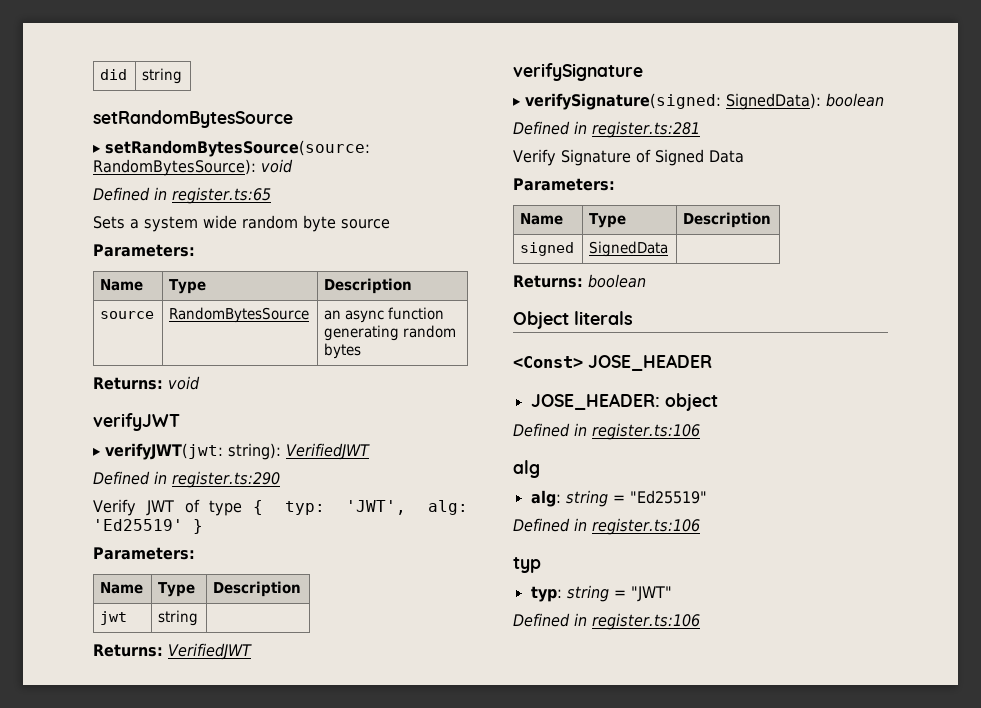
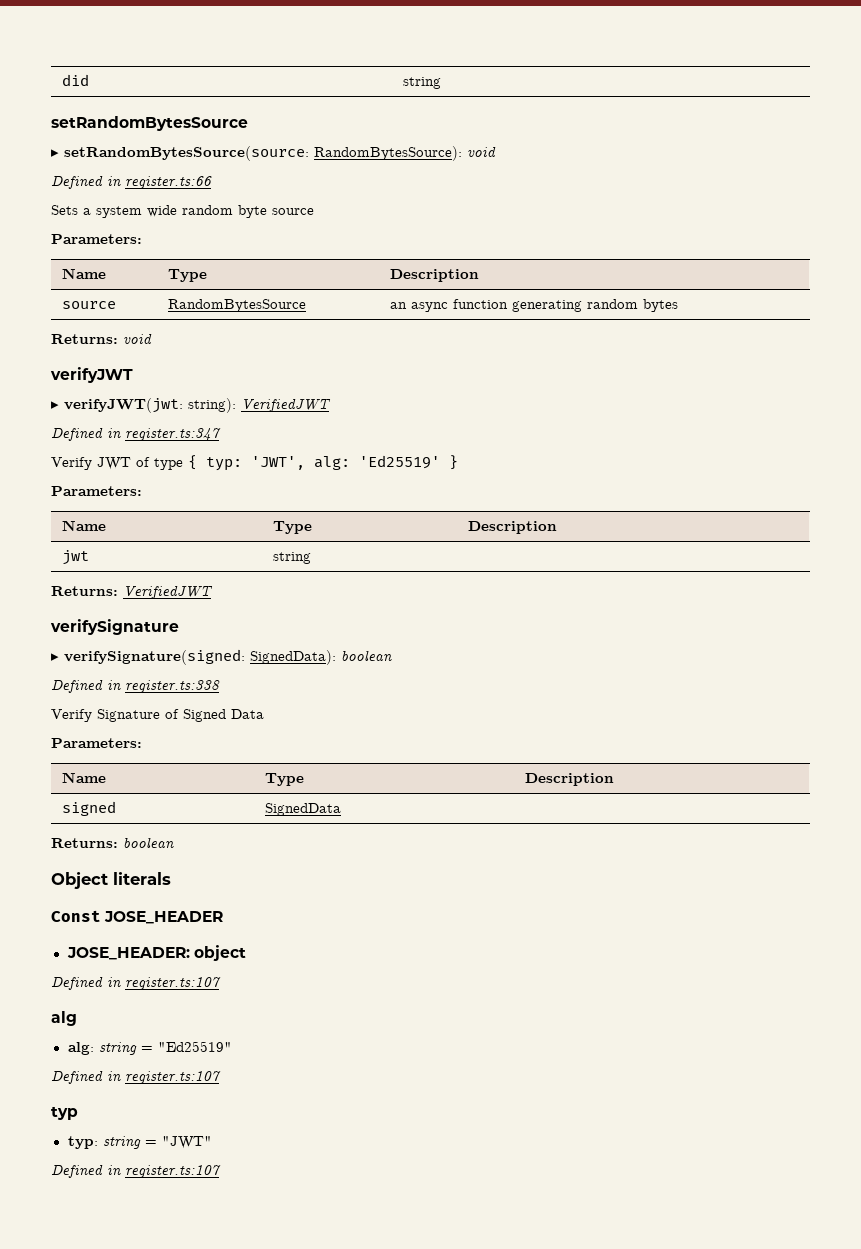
[172,187,271,204] register.ts:65 -> [125,176,212,189] register.ts:66
[172,471,280,488] register.ts:290 -> [125,428,221,441] register.ts:347
[592,121,700,138] register.ts:281 -> [125,680,220,693] register.ts:338
[513,356,583,368] <Const> -> [51,910,101,922] Const
[592,423,700,440] register.ts:106 -> [125,977,221,990] register.ts:107
[592,518,700,535] register.ts:106 -> [125,1071,221,1084] register.ts:107
[592,613,700,630] register.ts:106 -> [125,1165,221,1178] register.ts:107

